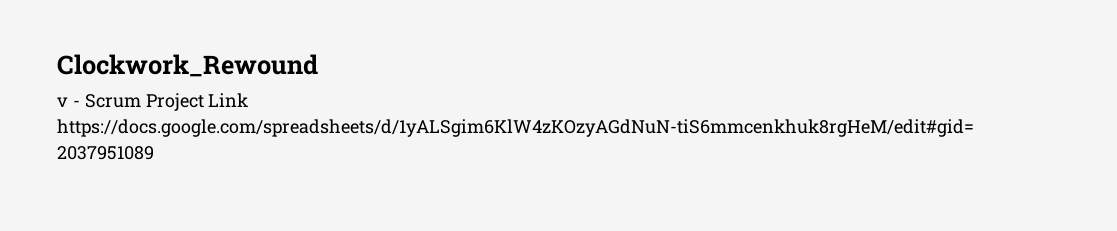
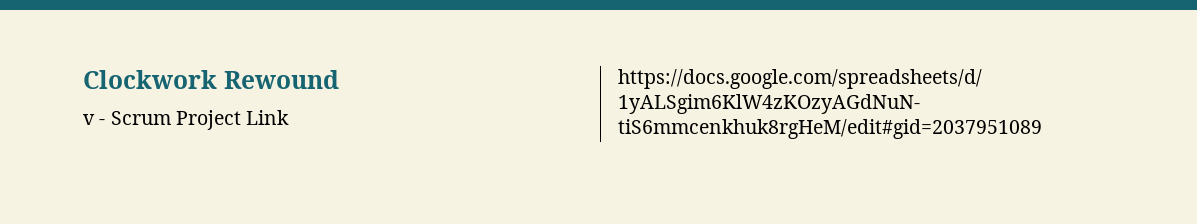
[57,54,318,77] Clockwork_Rewound -> [83,70,339,89] Clockwork Rewound

